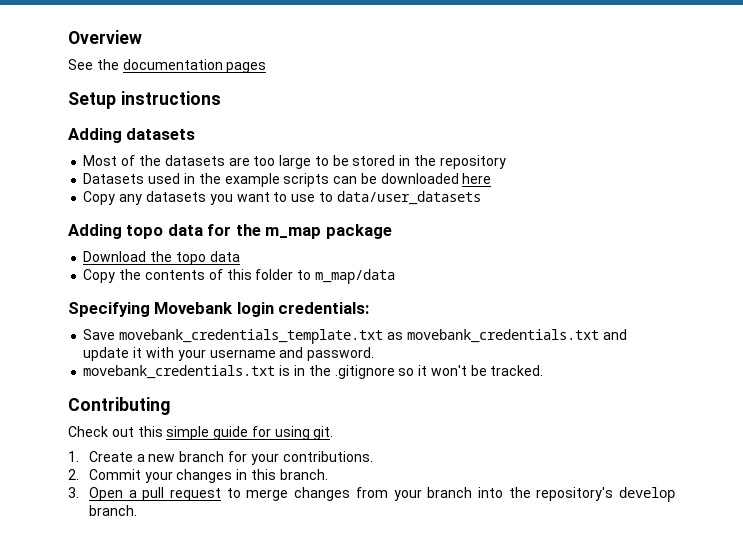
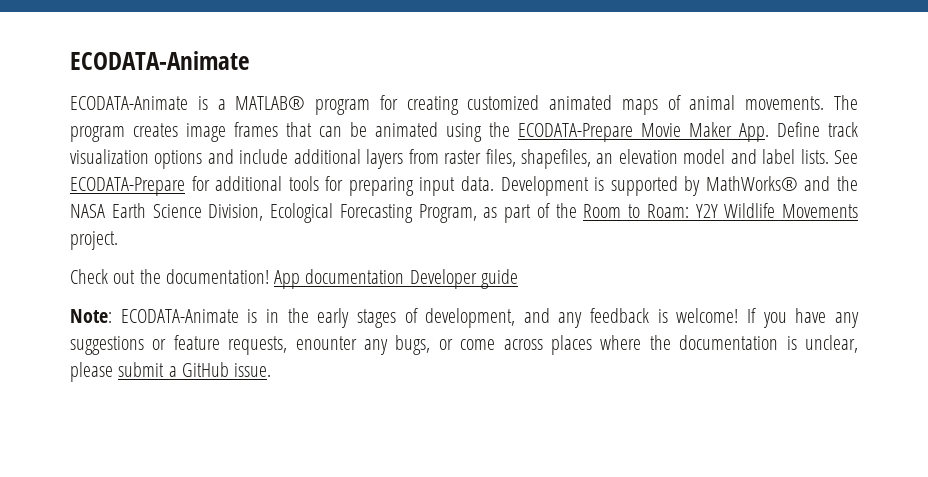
[68,30,142,44] [68,59,267,73] [68,91,221,109] [68,128,196,143] [83,155,506,169] [83,173,492,187] [83,191,481,205] [68,224,392,239] [83,251,240,265] [83,269,395,284] [68,302,370,317] [83,329,627,344] [83,347,375,361] [83,365,544,379] [68,397,170,415] [68,426,334,440] [68,451,373,465] [68,469,328,483] [68,487,676,502] [88,505,137,516] Overview // See the documentation pages // Setup instructions // Adding datasets // Most of the datasets are too large to be stored in the repository // Datasets used in the example scripts can be downloaded here // Copy any datasets you want to use to data/user_datasets // Adding topo data for the m_map package // Download the topo data // Copy the contents of this folder to m_map/data // Specifying Movebank login credentials: // Save movebank_credentials_template.txt as movebank_credentials.txt and update it with your username and password. // movebank_credentials.txt is in the .gitignore so it won't be tracked. // Contributing // Check out this simple guide for using git. // 1. Create a new branch for your contributions. // 2. Commit your changes in this branch. // 3. Open a pull request to merge changes from your branch into the repository's develop branch. -> [70,51,250,70] [70,95,859,115] [70,122,858,142] [70,149,858,169] [70,176,858,196] [70,203,858,223] [70,231,118,250] [70,269,518,289] [70,308,860,328] [70,335,858,355] [70,362,272,382] ECODATA-Animate // ECODATA-Animate is a MATLAB® program for creating customized animated maps of animal movements. The program creates image frames that can be animated using the ECODATA-Prepare Movie Maker App. Define track visualization options and include additional layers from raster files, shapefiles, an elevation model and label lists. See ECODATA-Prepare for additional tools for preparing input data. Development is supported by MathWorks® and the NASA Earth Science Division, Ecological Forecasting Program, as part of the Room to Roam: Y2Y Wildlife Movements project. // Check out the documentation! App documentation Developer guide // Note: ECODATA-Animate is in the early stages of development, and any feedback is welcome! If you have any suggestions or feature requests, enounter any bugs, or come across places where the documentation is unclear, please submit a GitHub issue.

